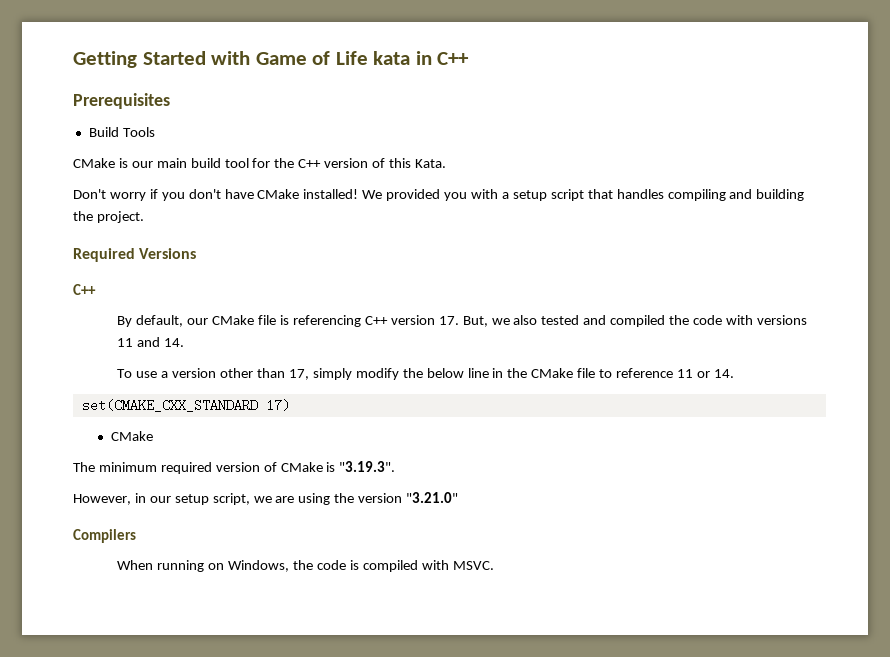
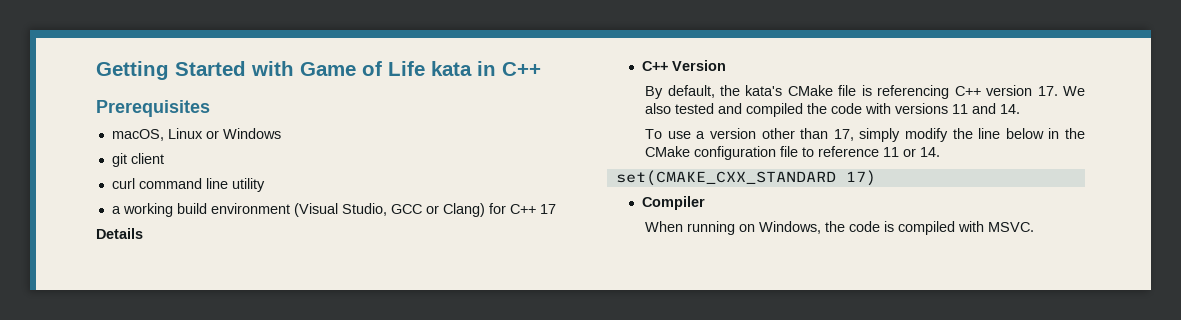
[88,127,155,137] [73,158,446,168] [73,189,805,201] [73,211,144,223] [73,248,197,262] [73,284,96,295] Build Tools // CMake is our main build tool for the C++ version of this Kata. // Don't worry if you don't have CMake installed! We provided you with a setup script that handles compiling and building the project. // Required Versions // C++ -> [111,128,281,141] [111,153,164,167] [111,178,265,192] [111,203,556,217] [96,228,143,239] [641,60,726,71] macOS, Linux or Windows // git client // curl command line utility // a working build environment (Visual Studio, GCC or Clang) for C++ 17 // Details // C++ Version
[187,318,209,325] our -> [719,85,783,96] the kata's
[462,316,510,327] But, we -> [1063,86,1085,96] We
[426,368,489,378] below line -> [978,128,1044,139] line below
(574, 373) none -> [694,146,777,160] configuration
[111,431,154,441] [73,461,396,474] [73,492,459,505] [73,529,136,543] CMake // The minimum required version of CMake is "3.19.3". // However, in our setup script, we are using the version "3.21.0" // Compilers -> [641,196,705,210] Compiler

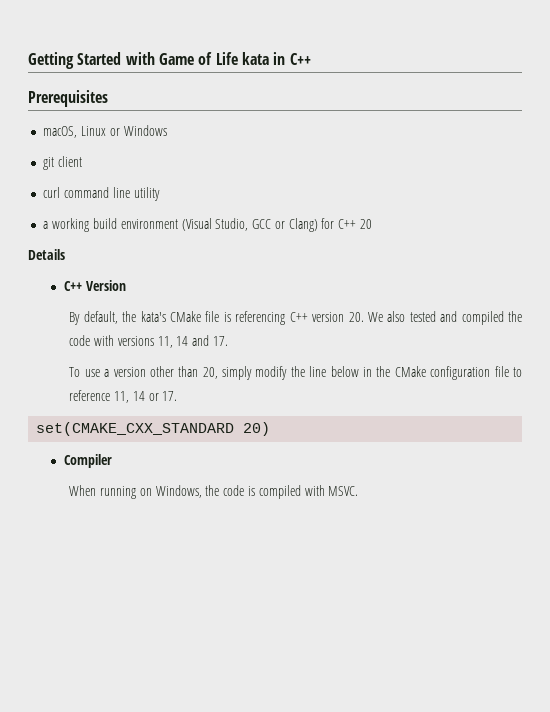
[539,204,556,214] 17 -> [359,219,372,229] 20
[1037,86,1058,96] 17. -> [348,312,364,322] 20.
[952,103,1021,114] 11 and 14. -> [157,335,229,348] 11, 14 and 17.
[833,129,854,141] 17, -> [202,367,218,379] 20,
[883,147,941,157] 11 or 14. -> [114,391,178,403] 11, 14 or 17.
[845,170,876,186] 17) -> [243,422,271,436] 20)

